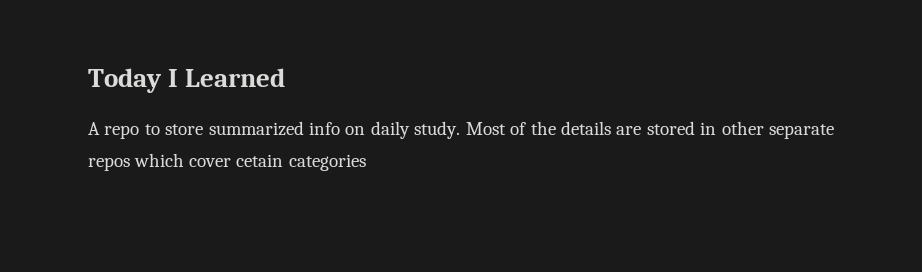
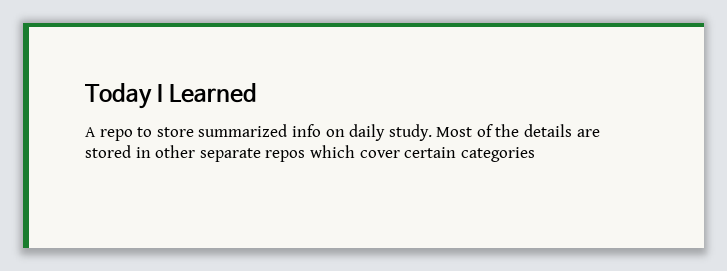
[236,154,284,167] cetain -> [404,147,457,158] certain

